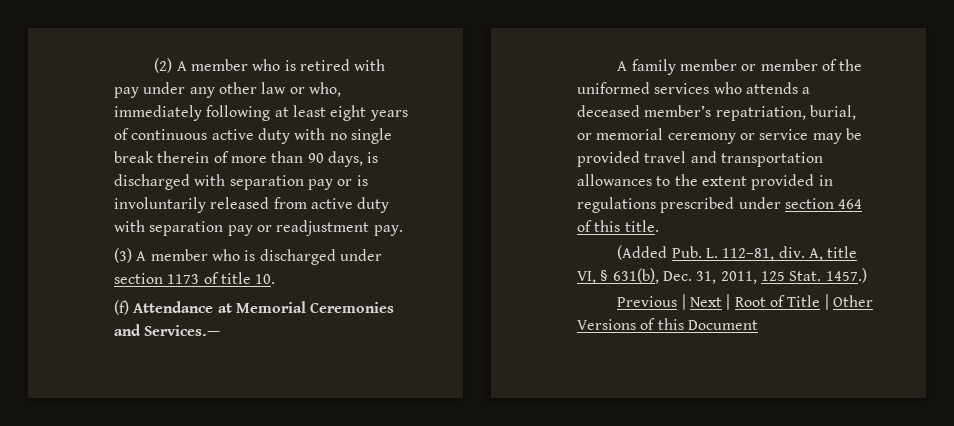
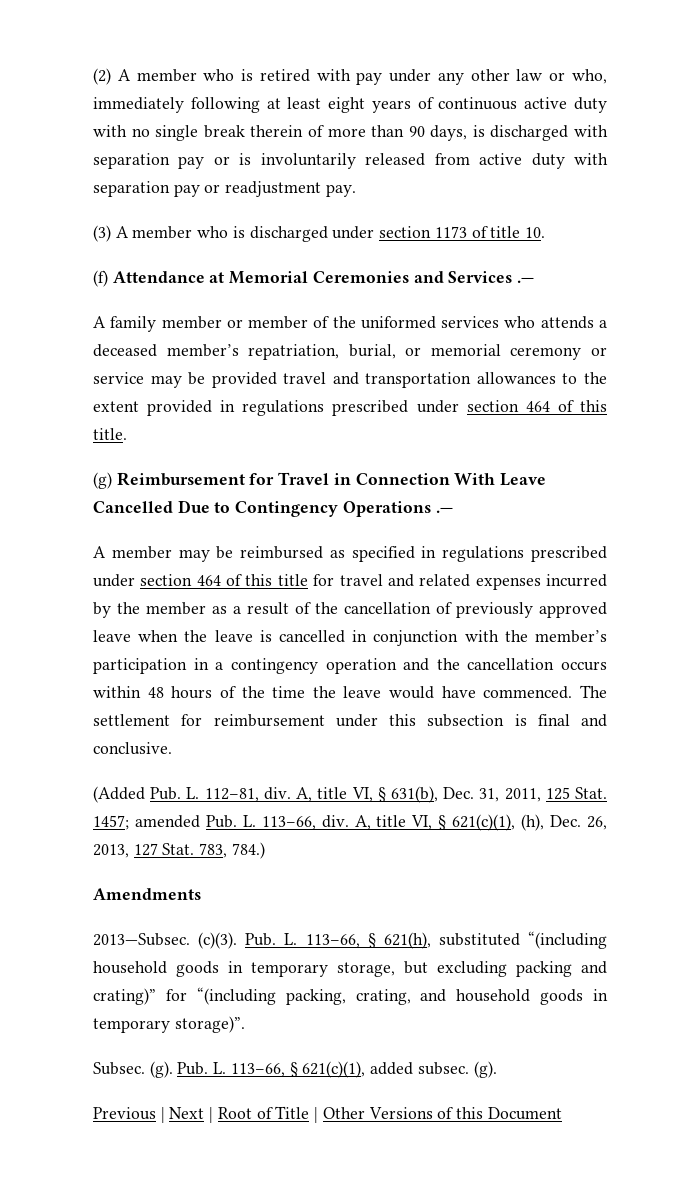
[144,325,221,336] Services.— -> [448,271,535,283] Services .—
(659, 226) none -> [93,472,547,489] [93,500,453,517] [93,546,607,562] [93,574,608,590] [93,602,607,618] [93,630,607,646] [93,658,607,674] [93,685,607,699] [93,714,607,727] [93,742,172,755] // (g) Reimbursement for Travel in Connection With Leave Cancelled Due to Contingency Operations .— // A member may be reimbursed as specified in regulations prescribed under section 464 of this title for travel and related expenses incurred by the member as a result of the cancellation of previously approved leave when the leave is cancelled in conjunction with the member’s participation in a contingency operation and the cancellation occurs within 48 hours of the time the leave would have commenced. The settlement for reimbursement under this subsection is final and conclusive.
[825,268,867,283] 1457.) -> [93,814,607,831] [93,842,265,859] [93,888,201,900] [93,931,607,949] [93,961,607,977] [93,987,608,1005] [93,1016,245,1033] [93,1061,497,1078] 1457; amended Pub. L. 113–66, div. A, title VI, § 621(c)(1), (h), Dec. 26, 2013, 127 Stat. 783, 784.) // Amendments // 2013—Subsec. (c)(3). Pub. L. 113–66, § 621(h), substituted “(including household goods in temporary storage, but excluding packing and crating)” for “(including packing, crating, and household goods in temporary storage)”. // Subsec. (g). Pub. L. 113–66, § 621(c)(1), added subsec. (g).

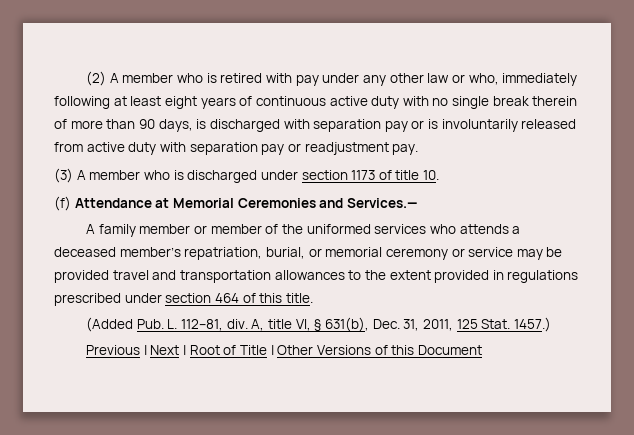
[448,271,535,283] Services .— -> [346,198,418,208] Services.—
[93,472,547,489] [93,500,453,517] [93,546,607,562] [93,574,608,590] [93,602,607,618] [93,630,607,646] [93,658,607,674] [93,685,607,699] [93,714,607,727] [93,742,172,755] // (g) Reimbursement for Travel in Connection With Leave Cancelled Due to Contingency Operations .— // A member may be reimbursed as specified in regulations prescribed under section 464 of this title for travel and related expenses incurred by the member as a result of the cancellation of previously approved leave when the leave is cancelled in conjunction with the member’s participation in a contingency operation and the cancellation occurs within 48 hours of the time the leave would have commenced. The settlement for reimbursement under this subsection is final and conclusive. -> (313, 298) none
[93,814,607,831] [93,842,265,859] [93,888,201,900] [93,931,607,949] [93,961,607,977] [93,987,608,1005] [93,1016,245,1033] [93,1061,497,1078] 1457; amended Pub. L. 113–66, div. A, title VI, § 621(c)(1), (h), Dec. 26, 2013, 127 Stat. 783, 784.) // Amendments // 2013—Subsec. (c)(3). Pub. L. 113–66, § 621(h), substituted “(including household goods in temporary storage, but excluding packing and crating)” for “(including packing, crating, and household goods in temporary storage)”. // Subsec. (g). Pub. L. 113–66, § 621(c)(1), added subsec. (g). -> [513,317,551,332] 1457.)

